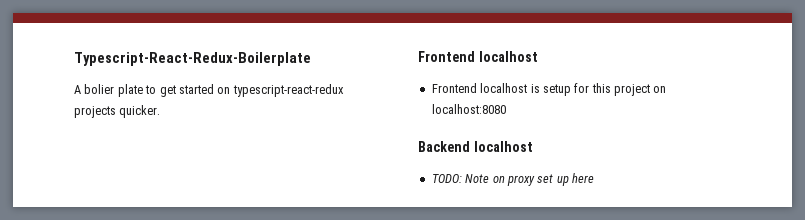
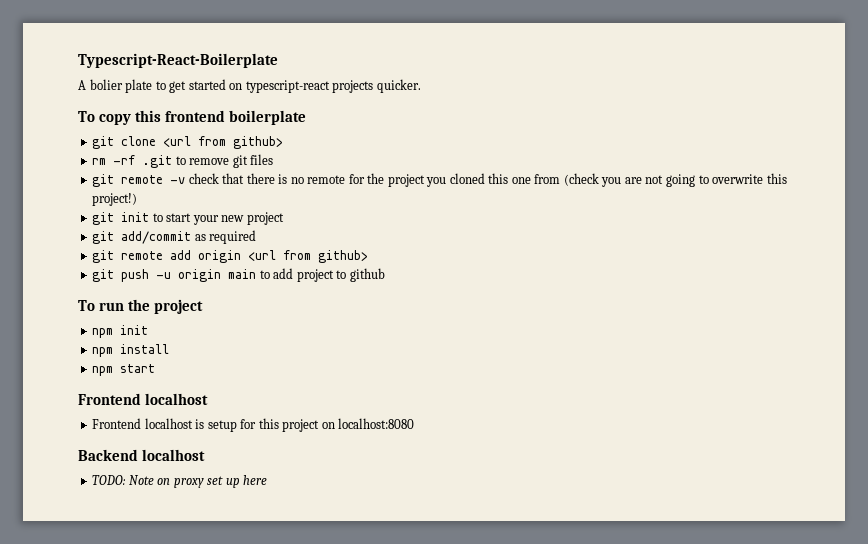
[74,52,311,66] Typescript-React-Redux-Boilerplate -> [78,53,278,68] Typescript-React-Boilerplate
[232,84,344,97] typescript-react-redux -> [245,80,330,93] typescript-react
(161, 111) none -> [78,110,306,125] [92,136,284,149] [92,154,274,168] [92,173,787,187] [92,193,138,206] [92,212,284,225] [92,230,257,244] [92,250,369,263] [92,268,385,282] [78,299,203,314] [92,325,149,338] [92,344,170,357] [92,364,156,376] // To copy this frontend boilerplate // git clone <url from github> // rm -rf .git to remove git files // git remote -v check that there is no remote for the project you cloned this one from (check you are not going to overwrite this project!) // git init to start your new project // git add/commit as required // git remote add origin <url from github> // git push -u origin main to add project to github // To run the project // npm init // npm install // npm start

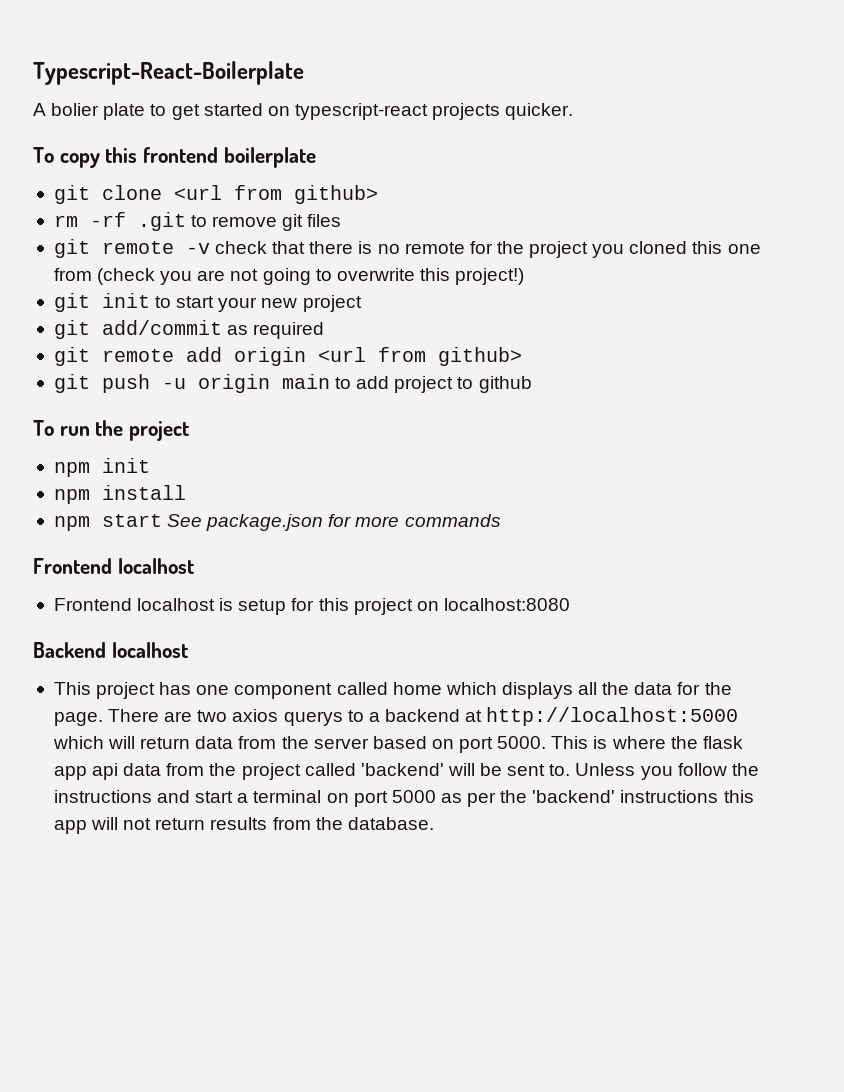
(156, 368) none -> [167,514,501,531] See package.json for more commands
[92,475,268,488] TODO: Note on proxy set up here -> [53,682,732,699] [53,707,739,726] [52,736,743,753] [53,763,759,780] [53,790,754,807] [53,817,434,834] This project has one component called home which displays all the data for the page. There are two axios querys to a backend at http://localhost:5000 which will return data from the server based on port 5000. This is where the flask app api data from the project called 'backend' will be sent to. Unless you follow the instructions and start a terminal on port 5000 as per the 'backend' instructions this app will not return results from the database.

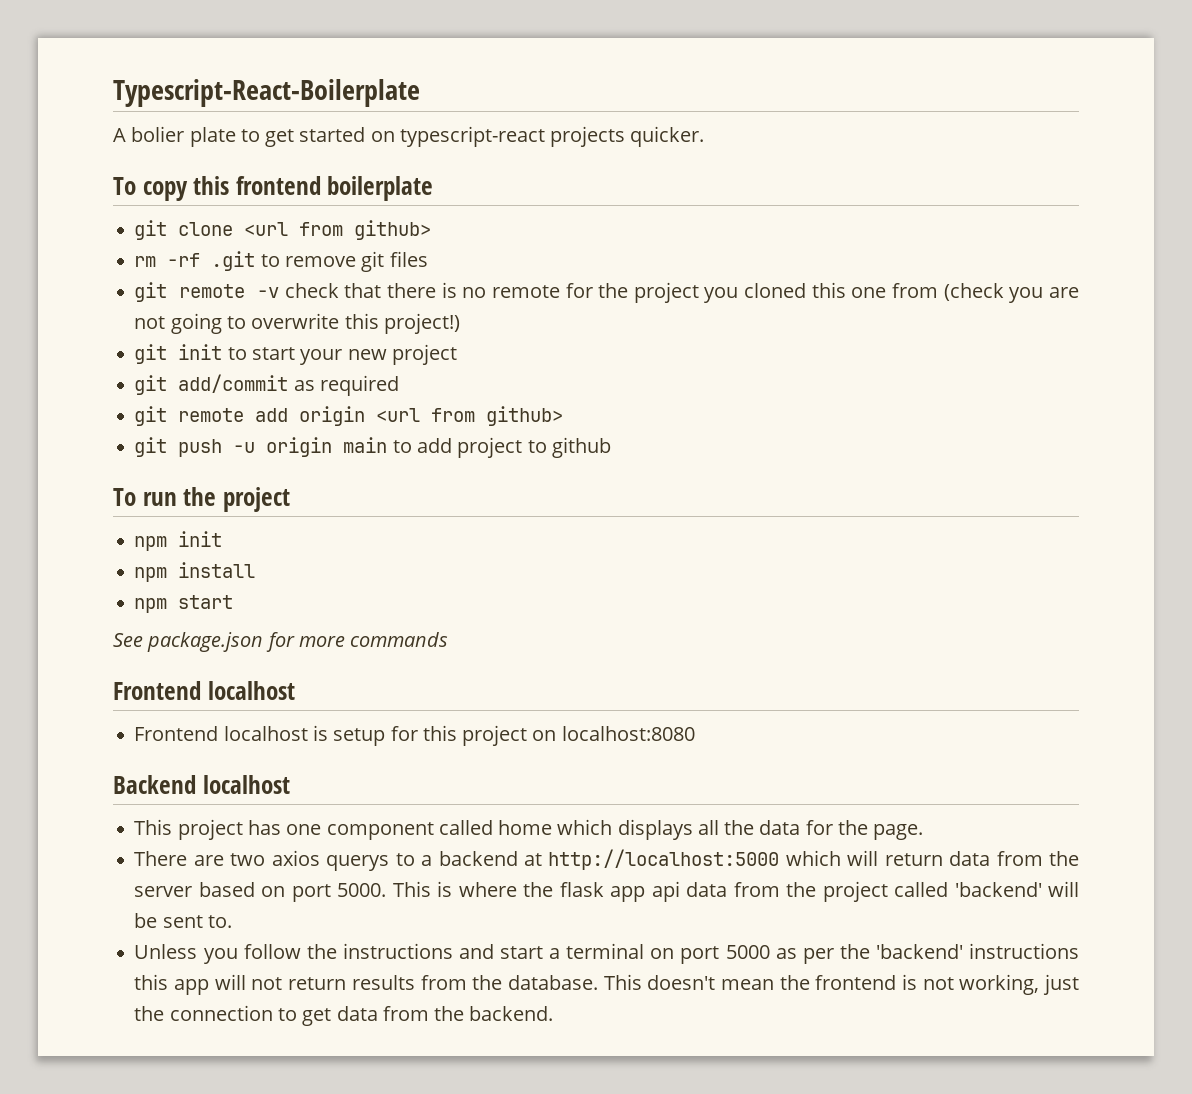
(162, 520) none -> (234, 602) //
(103, 719) none -> (924, 832) //
(571, 770) none -> (232, 921) //
(434, 823) none -> [603,974,1079,995] [134,1005,554,1026] This doesn't mean the frontend is not working, just the connection to get data from the backend.

